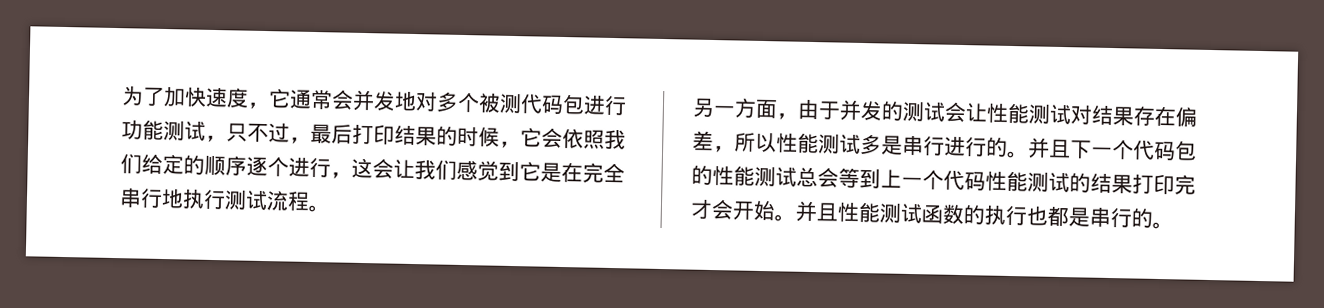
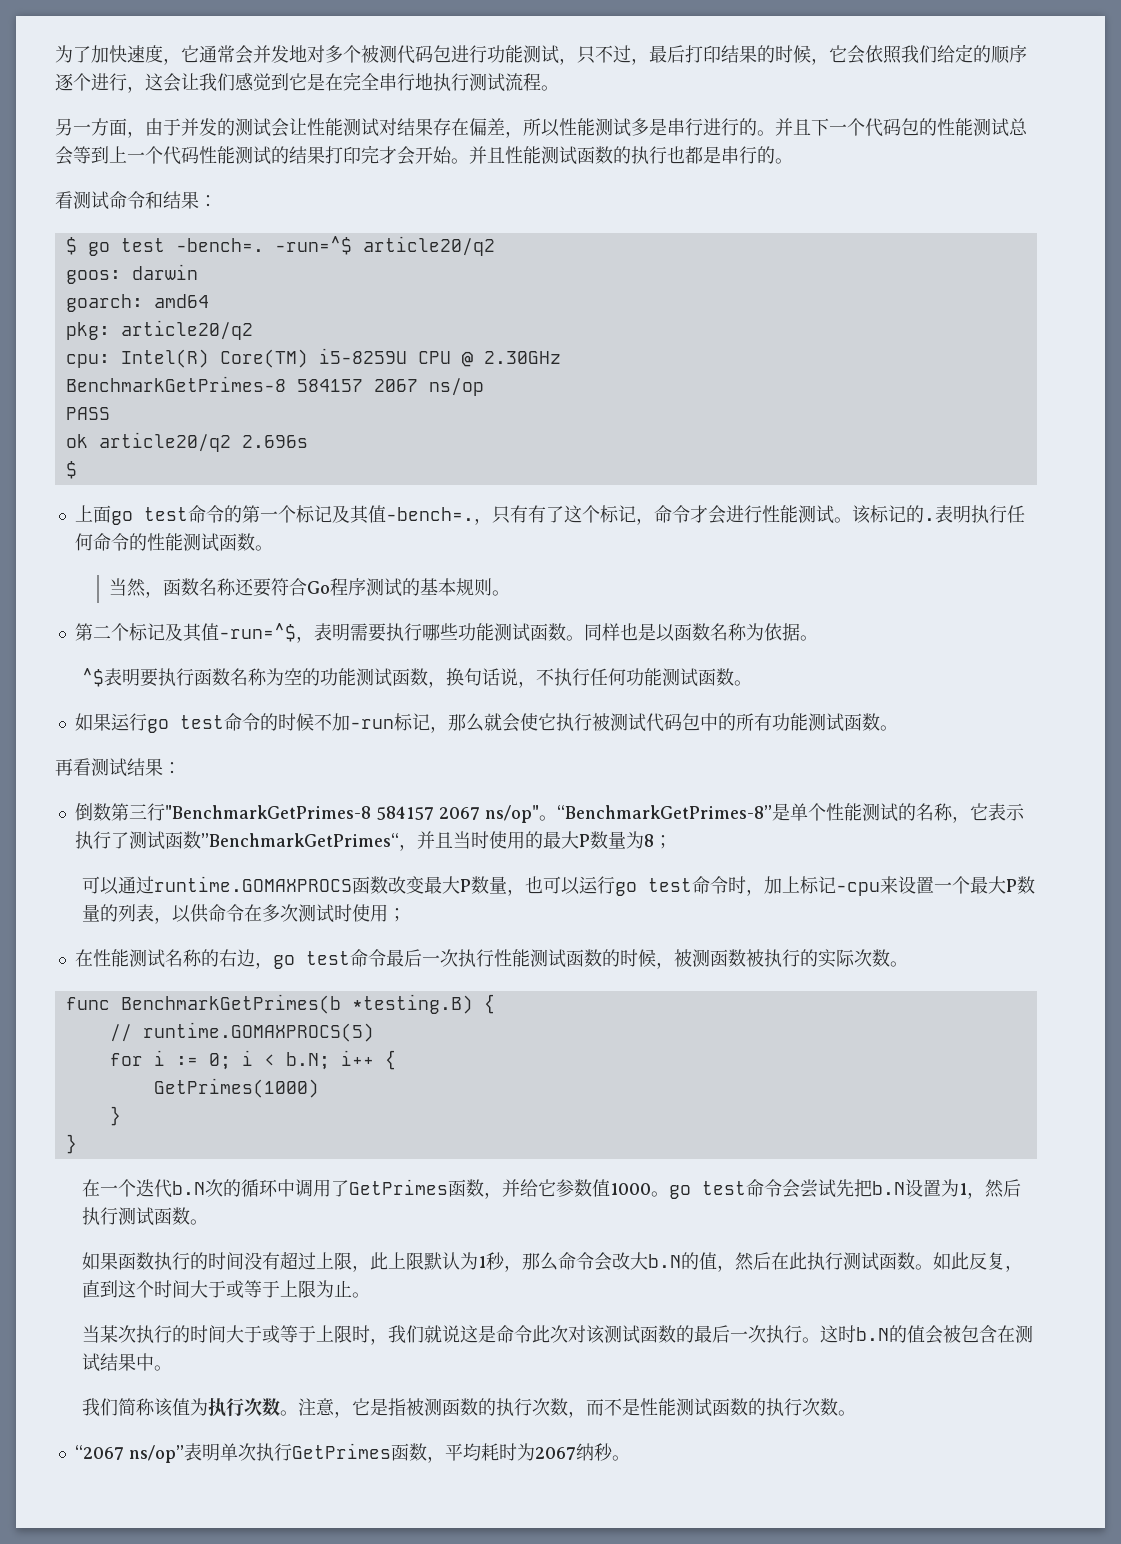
(1174, 225) none -> [55,191,217,210] [65,236,495,256] [65,264,198,284] [65,294,209,312] [65,320,253,340] [65,348,561,368] [65,376,484,396] [65,407,110,420] [65,432,308,452] [65,461,77,479] [74,505,1025,525] [74,533,273,552] [109,578,511,598] [74,623,818,643] [82,668,753,688] [74,713,898,733] [55,758,181,777] [74,803,1025,823] [74,831,672,851] [82,876,1036,896] [82,904,407,924] [74,949,908,969] [65,994,495,1014] [109,1022,374,1042] [109,1050,396,1070] [153,1078,319,1098] [109,1106,121,1126] [65,1134,77,1154] [82,1179,1022,1199] [82,1207,209,1226] [82,1251,1024,1272] [82,1280,371,1298] [82,1325,1034,1345] [82,1353,173,1372] [82,1398,857,1418] [74,1443,630,1463] // 看测试命令和结果： // $ go test -bench=. -run=^$ article20/q2 // goos: darwin // goarch: amd64 // pkg: article20/q2 // cpu: Intel(R) Core(TM) i5-8259U CPU @ 2.30GHz // BenchmarkGetPrimes-8 584157 2067 ns/op // PASS // ok article20/q2 2.696s // $ // 上面go test命令的第一个标记及其值-bench=.，只有有了这个标记，命令才会进行性能测试。该标记的.表明执行任何命令的性能测试函数。 // 当然，函数名称还要符合Go程序测试的基本规则。 // 第二个标记及其值-run=^$，表明需要执行哪些功能测试函数。同样也是以函数名称为依据。 // ^$表明要执行函数名称为空的功能测试函数，换句话说，不执行任何功能测试函数。 // 如果运行go test命令的时候不加-run标记，那么就会使它执行被测试代码包中的所有功能测试函数。 // 再看测试结果： // 倒数第三行"BenchmarkGetPrimes-8 584157 2067 ns/op"。“BenchmarkGetPrimes-8”是单个性能测试的名称，它表示执行了测试函数”BenchmarkGetPrimes“，并且当时使用的最大P数量为8； // 可以通过runtime.GOMAXPROCS函数改变最大P数量，也可以运行go test命令时，加上标记-cpu来设置一个最大P数量的列表，以供命令在多次测试时使用； // 在性能测试名称的右边，go test命令最后一次执行性能测试函数的时候，被测函数被执行的实际次数。 // func BenchmarkGetPrimes(b *testing.B) { // // runtime.GOMAXPROCS(5) // for i := 0; i < b.N; i++ { // GetPrimes(1000) // } // } // 在一个迭代b.N次的循环中调用了GetPrimes函数，并给它参数值1000。go test命令会尝试先把b.N设置为1，然后执行测试函数。 // 如果函数执行的时间没有超过上限，此上限默认为1秒，那么命令会改大b.N的值，然后在此执行测试函数。如此反复，直到这个时间大于或等于上限为止。 // 当某次执行的时间大于或等于上限时，我们就说这是命令此次对该测试函数的最后一次执行。这时b.N的值会被包含在测试结果中。 // 我们简称该值为执行次数。注意，它是指被测函数的执行次数，而不是性能测试函数的执行次数。 // “2067 ns/op”表明单次执行GetPrimes函数，平均耗时为2067纳秒。

